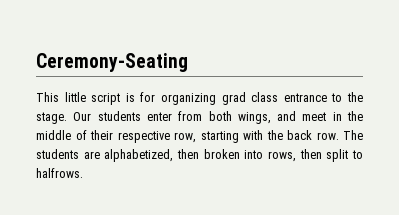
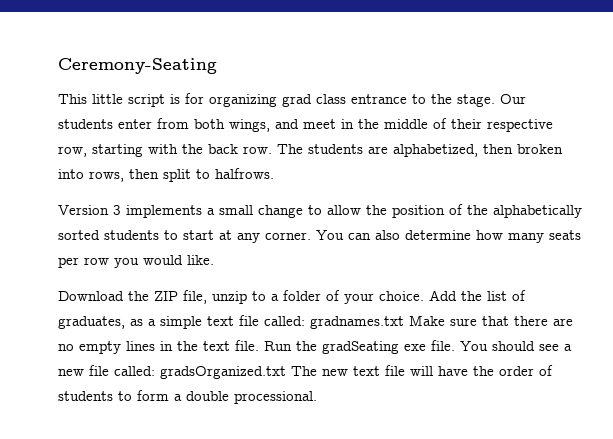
(83, 173) none -> [58,204,582,218] [58,230,581,243] [58,255,214,268] [58,290,526,304] [58,315,573,329] [58,340,572,354] [58,365,553,379] [58,390,317,404] // Version 3 implements a small change to allow the position of the alphabetically sorted students to start at any corner. You can also determine how many seats per row you would like. // Download the ZIP file, unzip to a folder of your choice. Add the list of graduates, as a simple text file called: gradnames.txt Make sure that there are no empty lines in the text file. Run the gradSeating exe file. You should see a new file called: gradsOrganized.txt The new text file will have the order of students to form a double processional.

